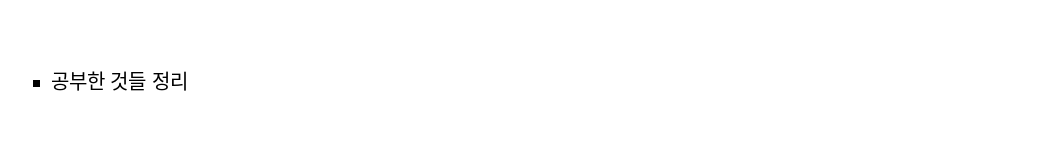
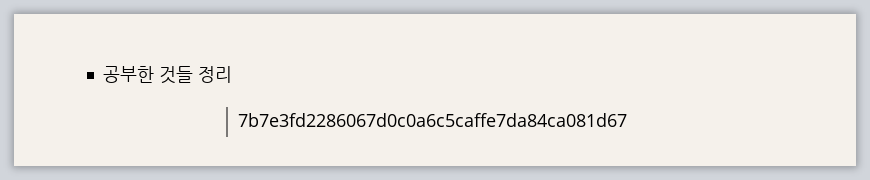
(188, 81) none -> [238,113,628,127] // 7b7e3fd2286067d0c0a6c5caffe7da84ca081d67

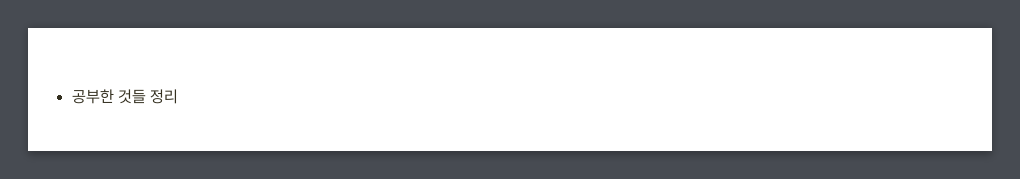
[238,113,628,127] // 7b7e3fd2286067d0c0a6c5caffe7da84ca081d67 -> (179, 96) none

